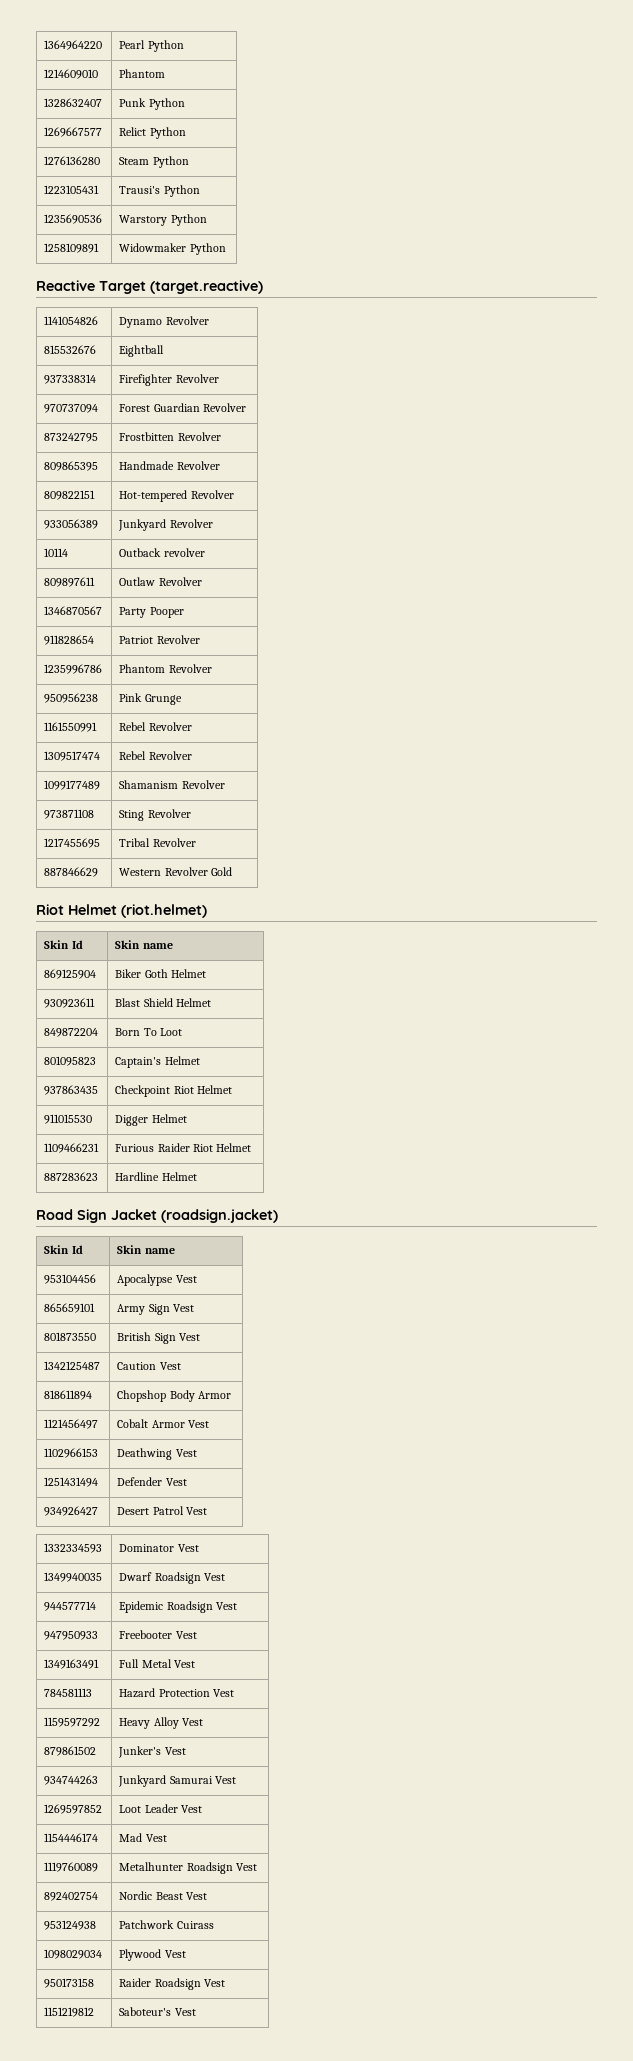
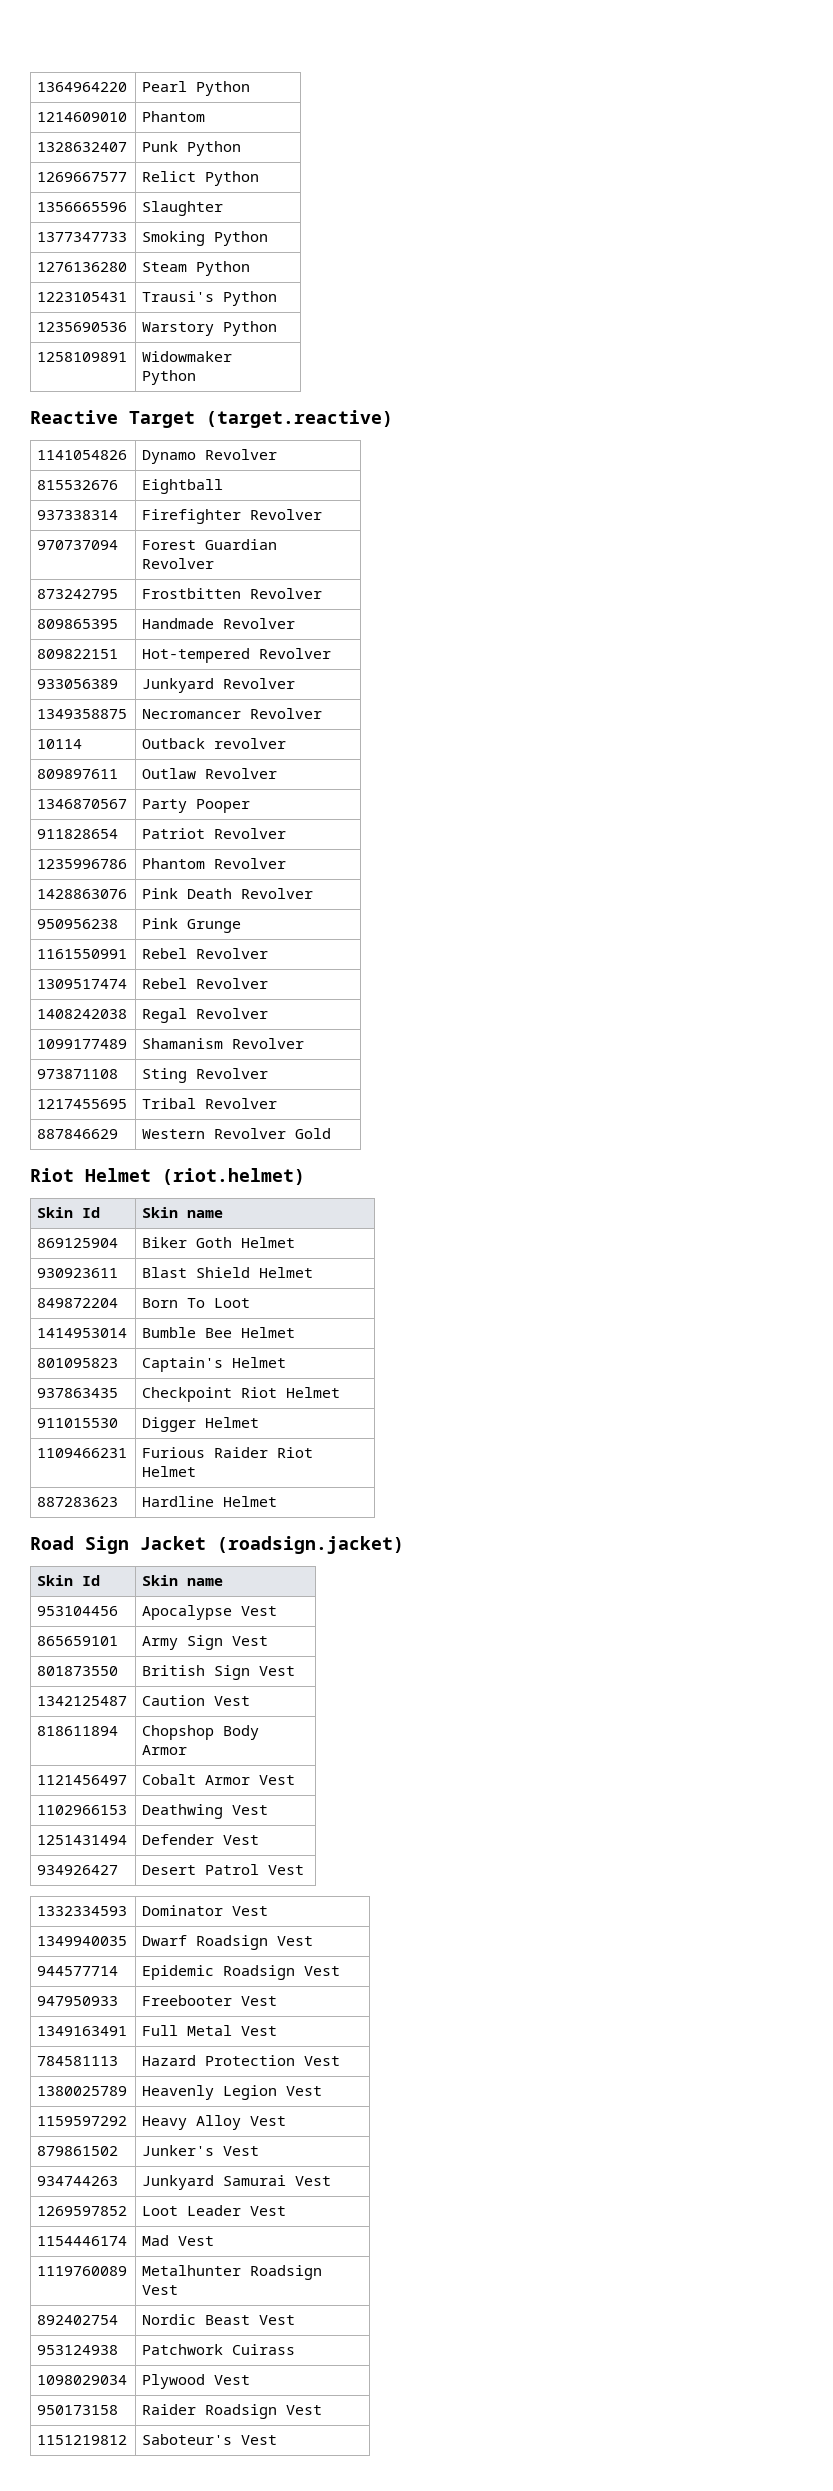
(186, 133) none -> [37,202,128,212] [142,201,224,216] [37,232,128,242] [142,231,269,246] // 1356665596 | Slaughter // 1377347733 | Smoking Python
(213, 523) none -> [37,709,128,719] [142,708,323,719] // 1349358875 | Necromancer Revolver
(212, 668) none -> [37,889,128,899] [142,888,314,899] // 1428863076 | Pink Death Revolver
(192, 755) none -> [37,1009,128,1019] [142,1008,269,1023] // 1408242038 | Regal Revolver
(182, 1032) none -> [37,1328,128,1338] [142,1327,296,1338] // 1414953014 | Bumble Bee Helmet
(234, 1693) none -> [37,2086,128,2096] [142,2085,323,2100] // 1380025789 | Heavenly Legion Vest

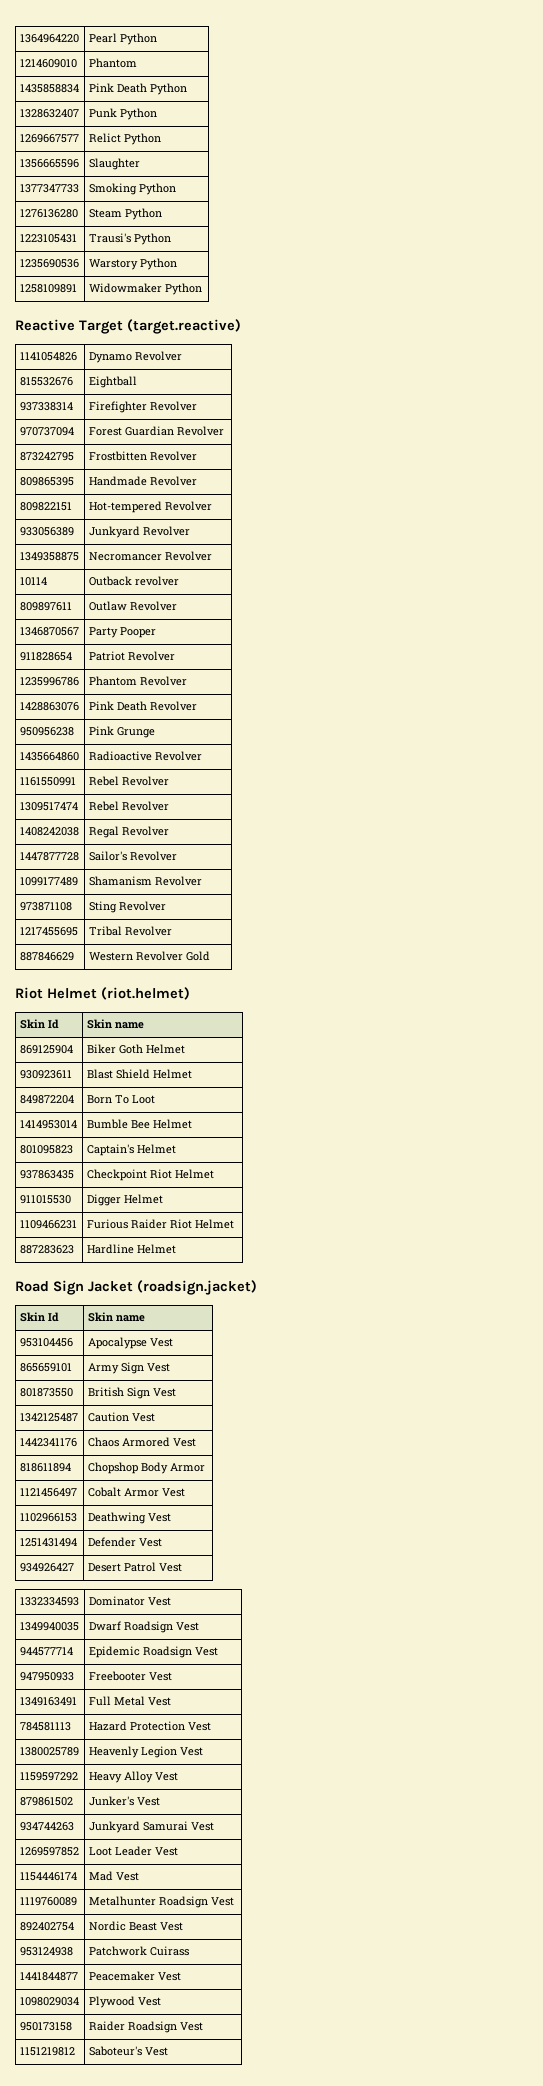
(206, 116) none -> [19,84,79,93] [88,83,187,95] // 1435858834 | Pink Death Python
(242, 926) none -> [19,752,79,761] [88,751,202,761] // 1435664860 | Radioactive Revolver
(269, 1013) none -> [19,852,79,861] [88,851,177,861] // 1447877728 | Sailor's Revolver
(251, 1701) none -> [19,1438,77,1447] [87,1437,196,1447] // 1442341176 | Chaos Armored Vest
(296, 2349) none -> [19,1972,78,1981] [88,1971,181,1981] // 1441844877 | Peacemaker Vest

